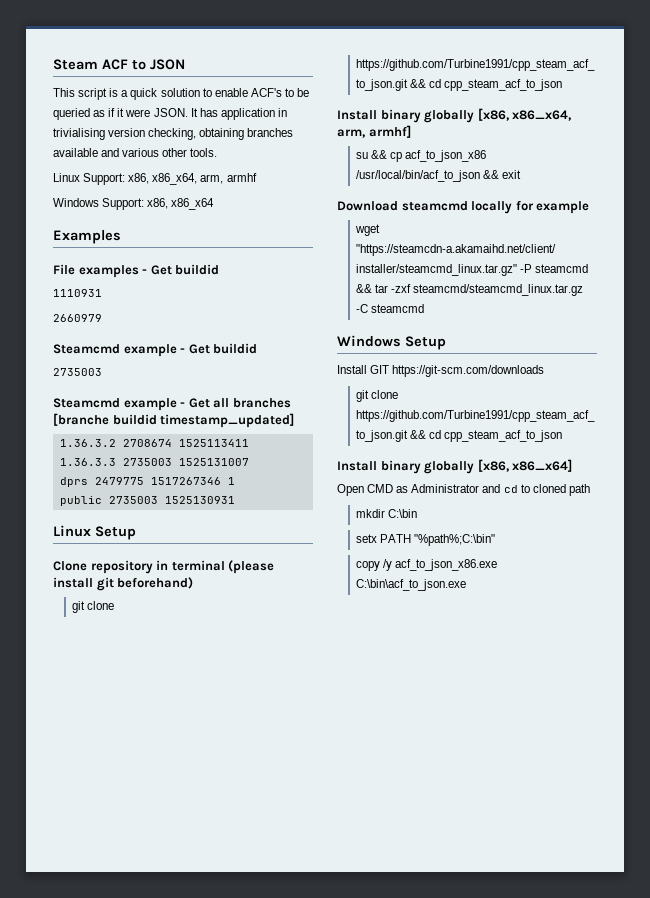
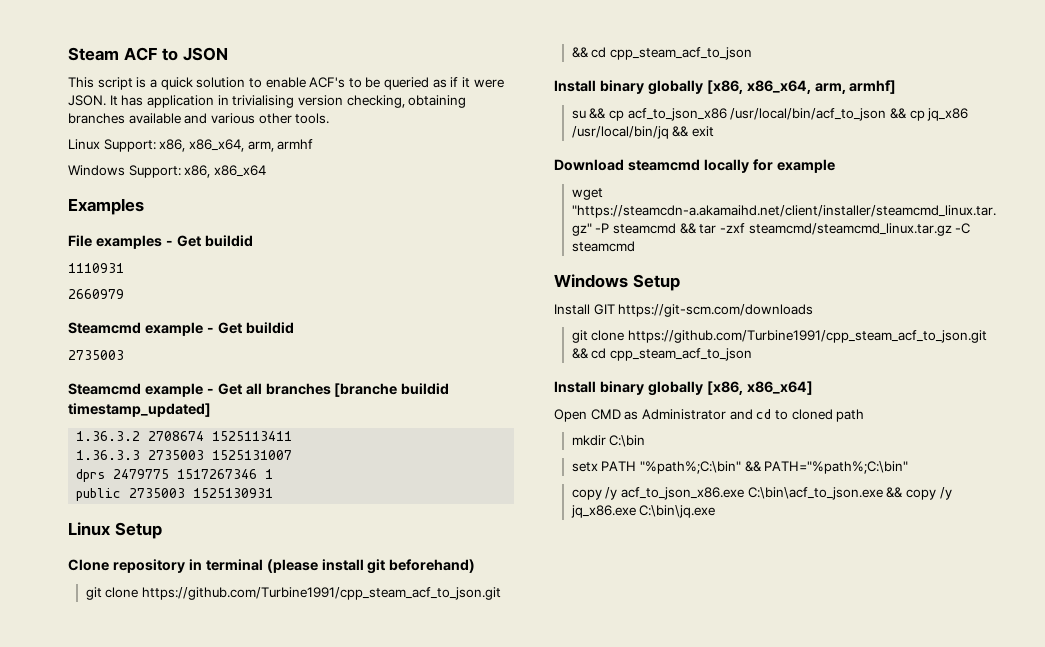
(500, 174) none -> [909,108,969,121] [571,126,690,139] cp jq_x86 /usr/local/bin/jq &&
(496, 540) none -> [744,461,909,474] && PATH="%path%;C:\bin"
(467, 585) none -> [886,487,952,500] [570,505,716,518] && copy /y jq_x86.exe C:\bin\jq.exe

